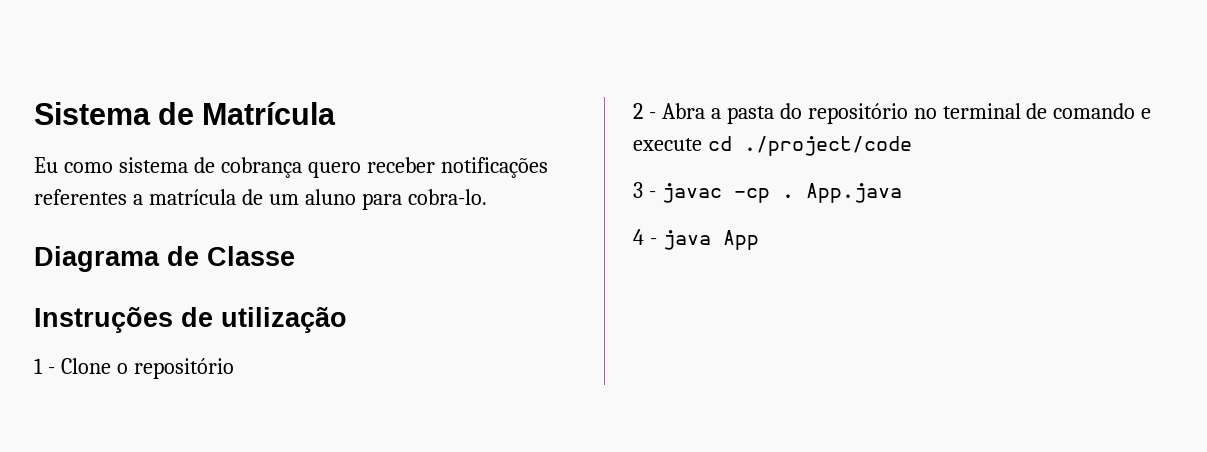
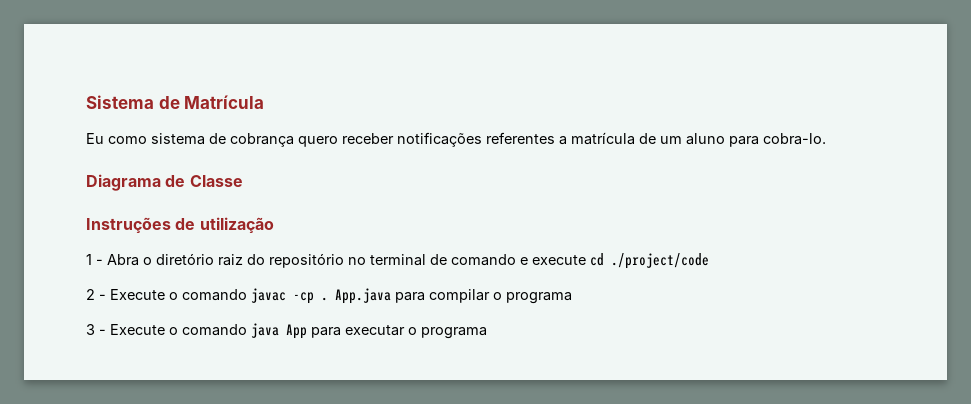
[60,358,234,379] [633,103,774,124] Clone o repositório // 2 - Abra a pasta -> [107,253,243,266] Abra o diretório raiz
[633,182,656,198] 3 - -> [86,289,247,301] 2 - Execute o comando
[633,229,759,250] // 4 - java App -> [395,289,572,304] [86,323,487,339] para compilar o programa // 3 - Execute o comando java App para executar o programa

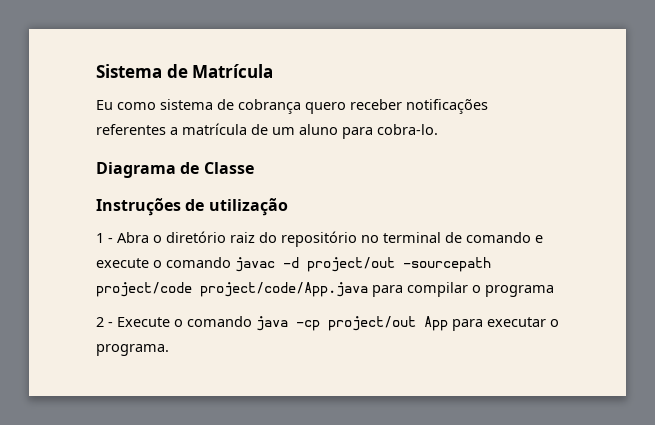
[590,253,709,269] cd ./project/code -> [153,257,491,272] [96,282,554,297] o comando javac -d project/out -sourcepath project/code project/code/App.java para compilar o programa
[251,288,572,304] [86,323,279,338] javac -cp . App.java para compilar o programa // 3 - Execute o comando java -> [256,316,416,331] java -cp project/out
[421,327,487,339] programa -> [96,344,169,356] programa.

